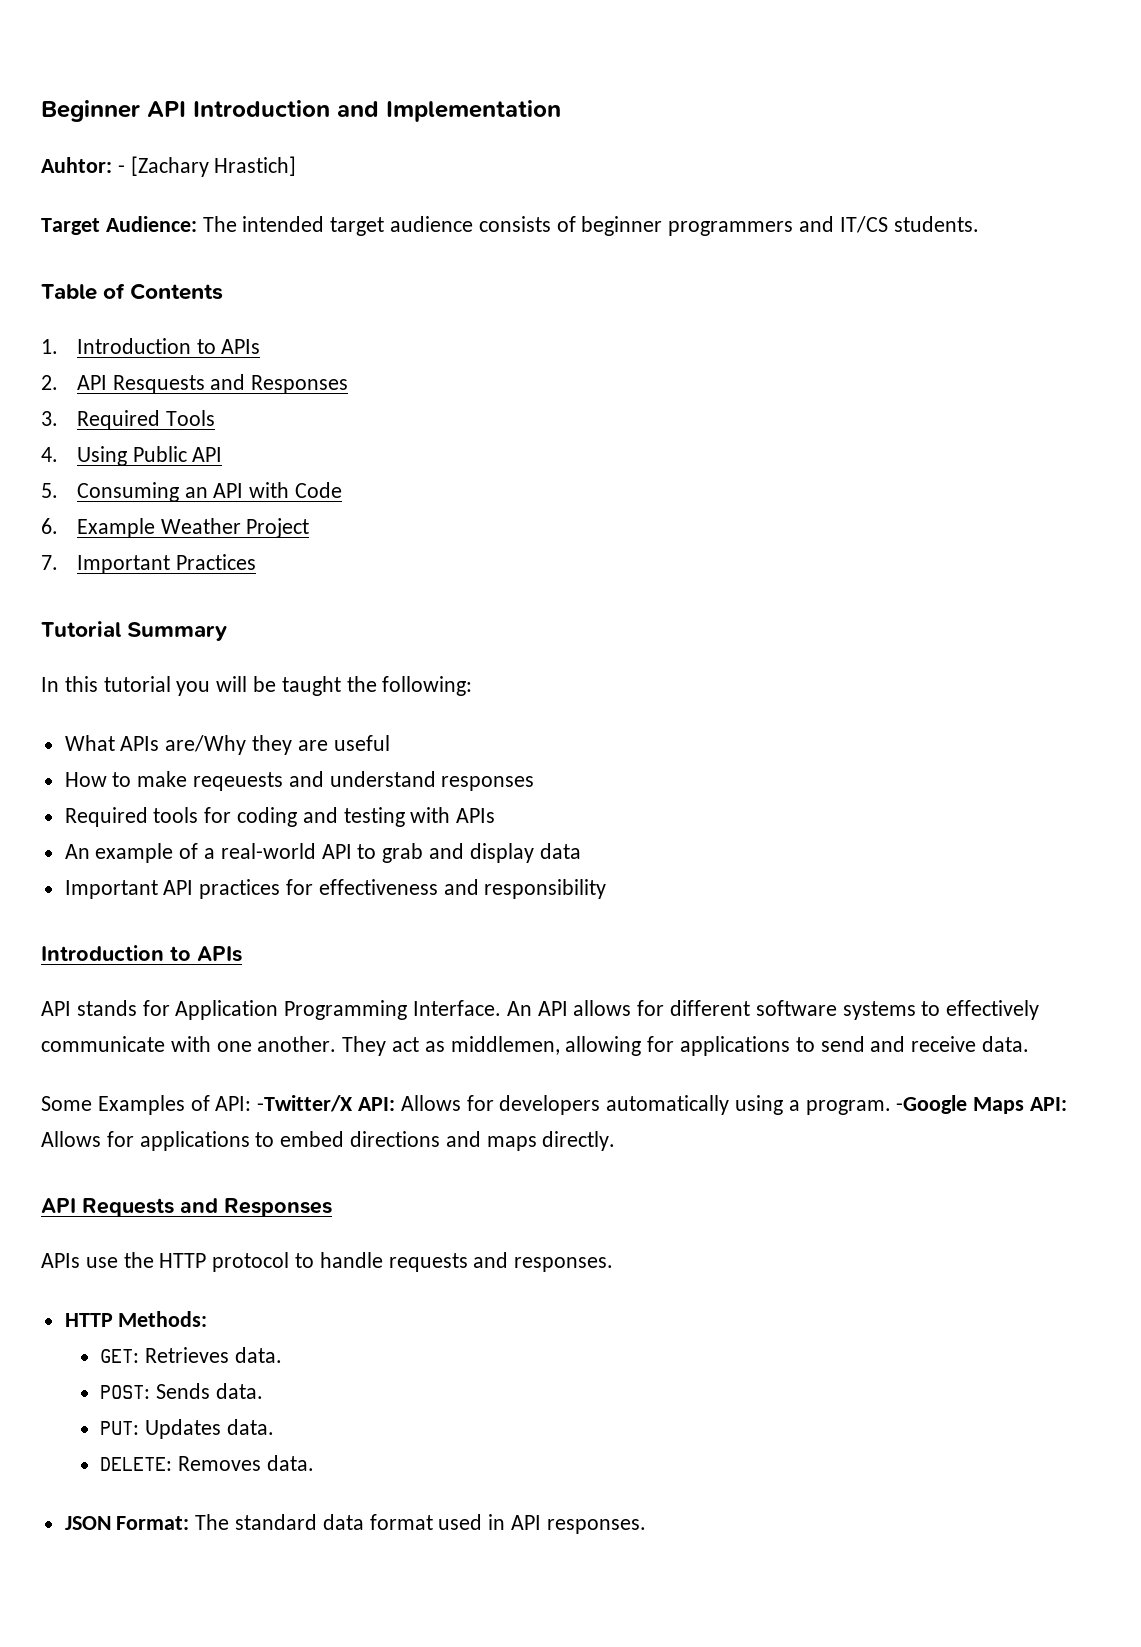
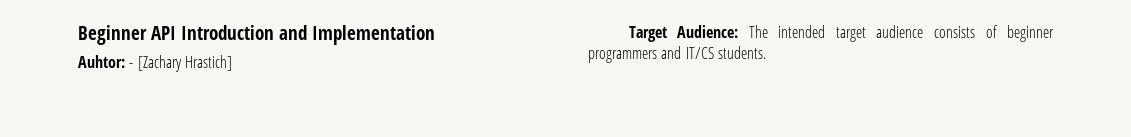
[41,283,224,300] [41,338,261,354] [41,374,349,394] [41,410,215,430] [41,446,223,466] [41,482,342,502] [41,518,310,538] [41,554,256,574] [41,621,228,641] [41,676,473,696] [64,735,390,755] [64,771,535,791] [64,807,496,827] [64,843,581,863] [64,879,607,899] [41,945,242,962] [41,1000,1040,1020] [41,1036,1030,1056] [41,1095,1068,1115] [41,1131,616,1151] [41,1198,332,1217] [41,1252,614,1272] [64,1311,208,1327] [100,1347,282,1363] [100,1383,263,1399] [100,1419,274,1439] [100,1455,314,1471] [64,1514,646,1534] // Table of Contents // 1. Introduction to APIs // 2. API Resquests and Responses // 3. Required Tools // 4. Using Public API // 5. Consuming an API with Code // 6. Example Weather Project // 7. Important Practices // Tutorial Summary // In this tutorial you will be taught the following: // What APIs are/Why they are useful // How to make reqeuests and understand responses // Required tools for coding and testing with APIs // An example of a real-world API to grab and display data // Important API practices for effectiveness and responsibility // Introduction to APIs // API stands for Application Programming Interface. An API allows for different software systems to effectively communicate with one another. They act as middlemen, allowing for applications to send and receive data. // Some Examples of API: -Twitter/X API: Allows for developers automatically using a program. -Google Maps API: Allows for applications to embed directions and maps directly. // API Requests and Responses // APIs use the HTTP protocol to handle requests and responses. // HTTP Methods: // GET: Retrieves data. // POST: Sends data. // PUT: Updates data. // DELETE: Removes data. // JSON Format: The standard data format used in API responses. -> (766, 52) none

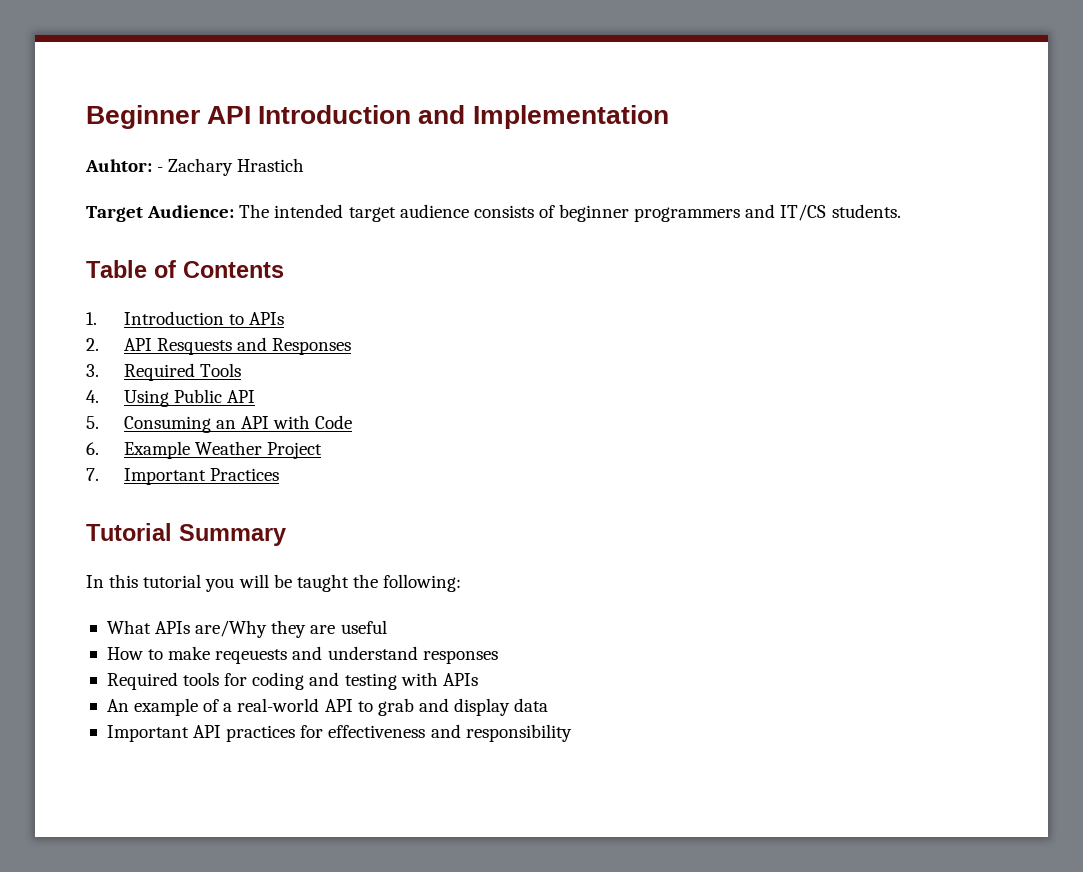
[137,55,232,72] [Zachary Hrastich] -> [168,158,305,176] Zachary Hrastich
(766, 52) none -> [86,260,284,278] [86,311,284,325] [86,337,352,355] [86,363,241,381] [86,389,255,407] [86,415,353,433] [86,441,322,459] [86,468,279,485] [86,523,286,546] [86,574,462,592] [106,620,387,638] [106,646,498,664] [106,672,478,690] [106,698,549,716] [106,724,572,742] // Table of Contents // 1. Introduction to APIs // 2. API Resquests and Responses // 3. Required Tools // 4. Using Public API // 5. Consuming an API with Code // 6. Example Weather Project // 7. Important Practices // Tutorial Summary // In this tutorial you will be taught the following: // What APIs are/Why they are useful // How to make reqeuests and understand responses // Required tools for coding and testing with APIs // An example of a real-world API to grab and display data // Important API practices for effectiveness and responsibility

